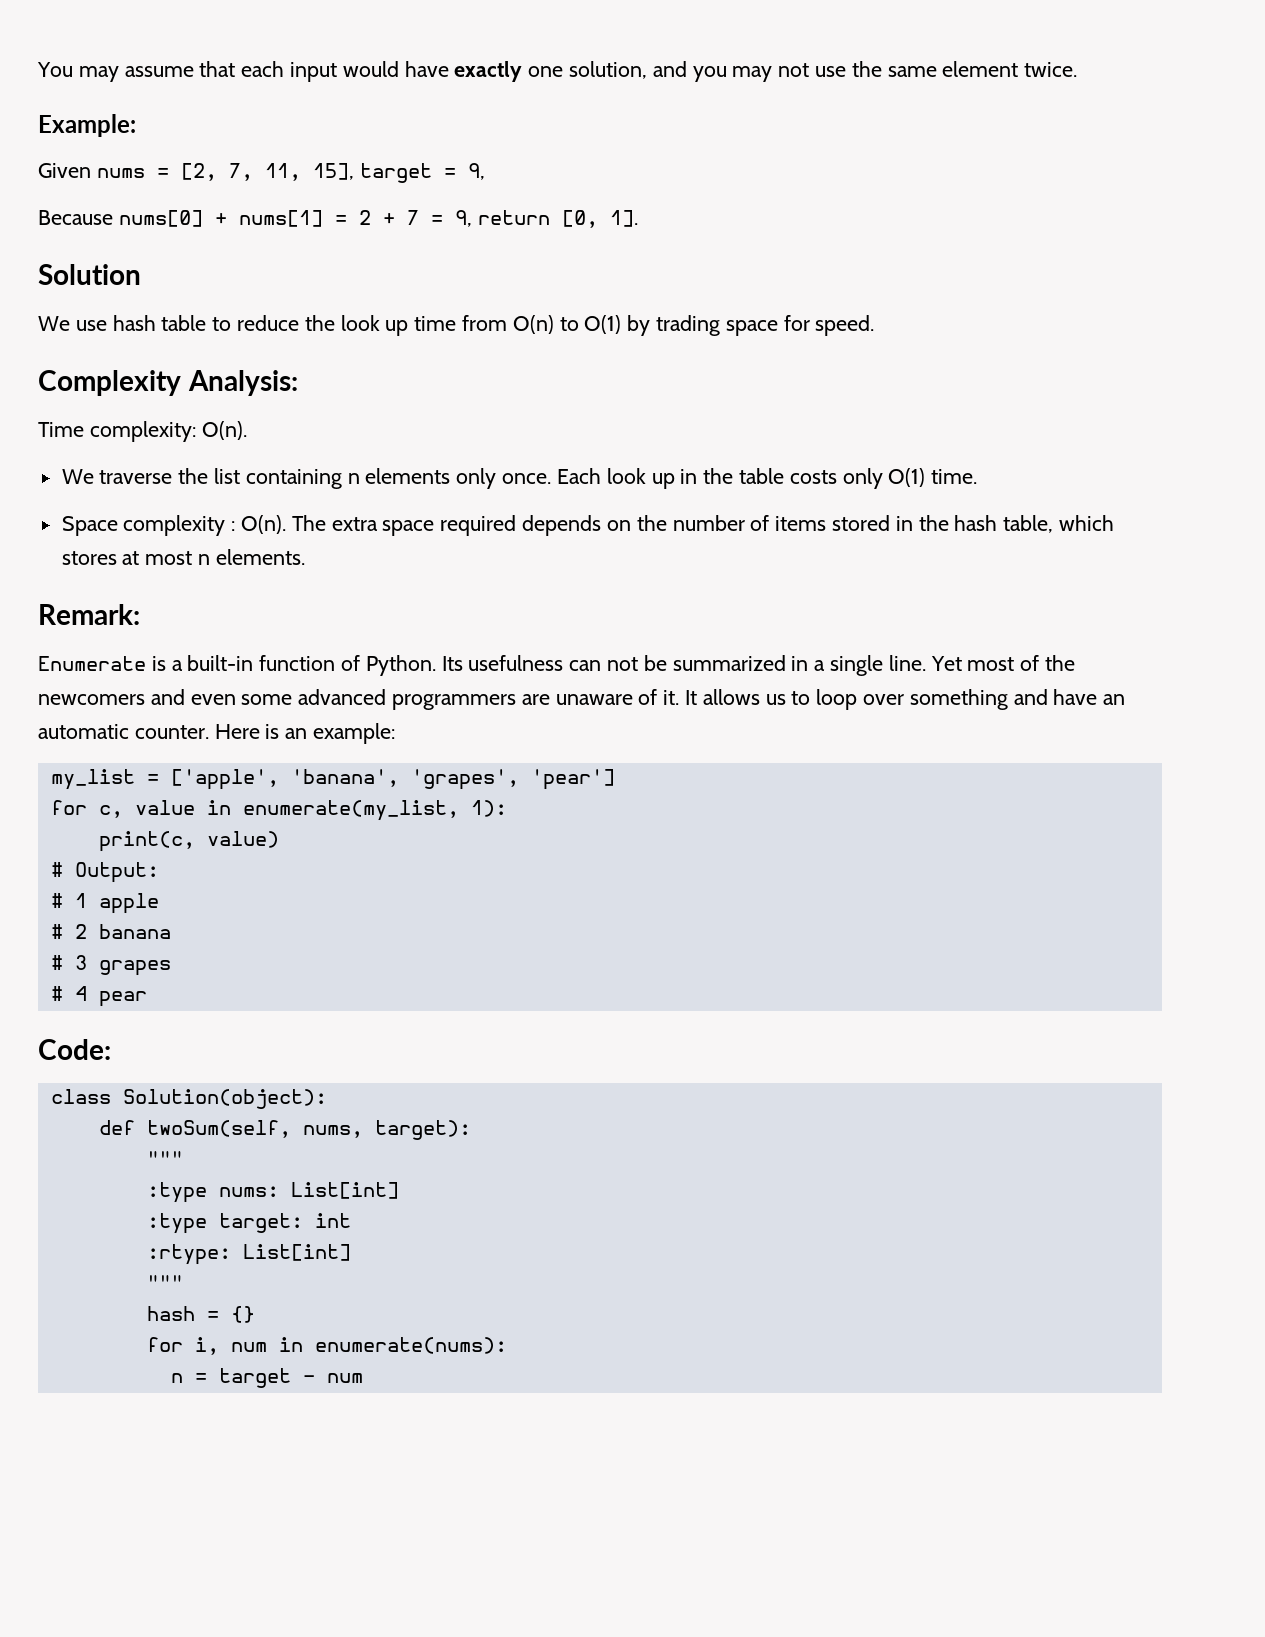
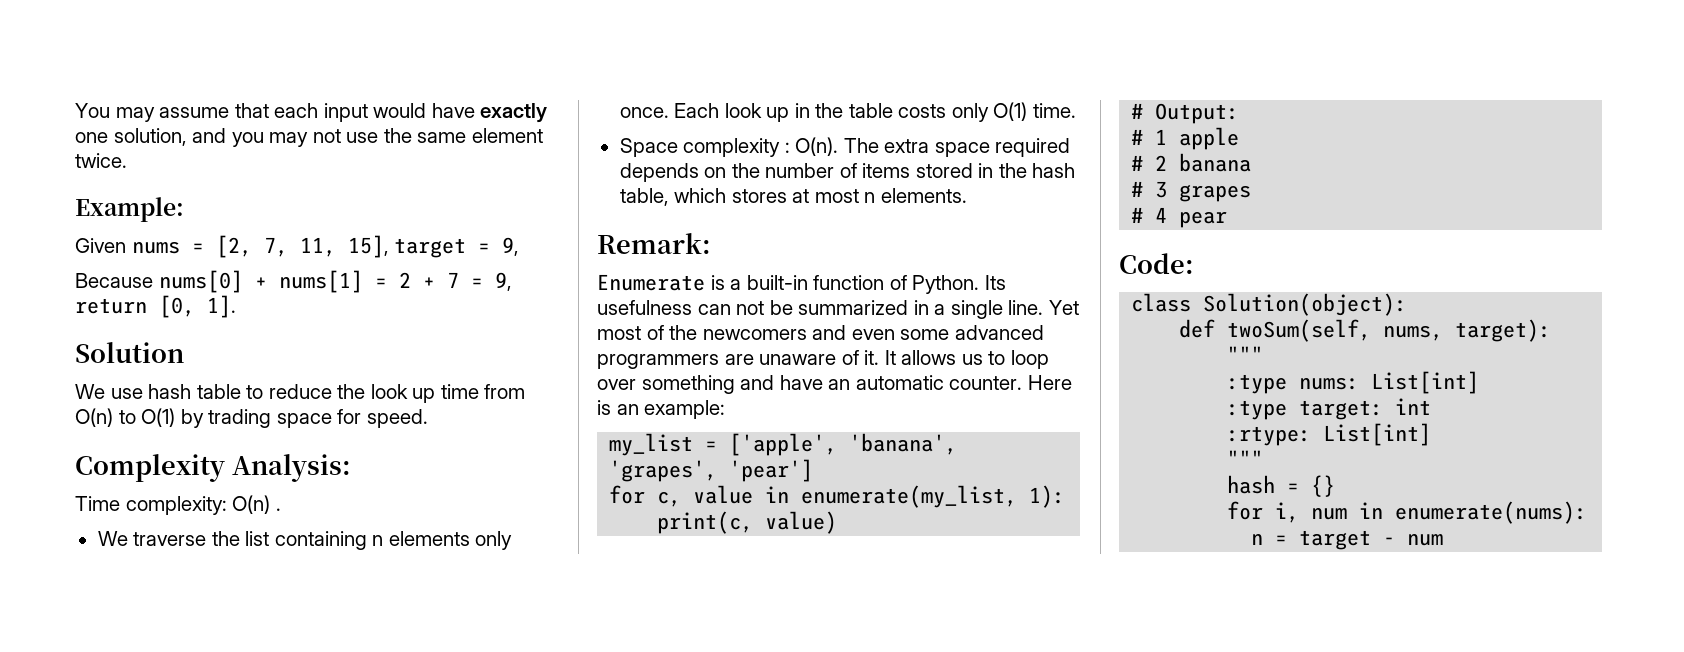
[201,421,247,440] O(n). -> [232,495,281,514] O(n) .

